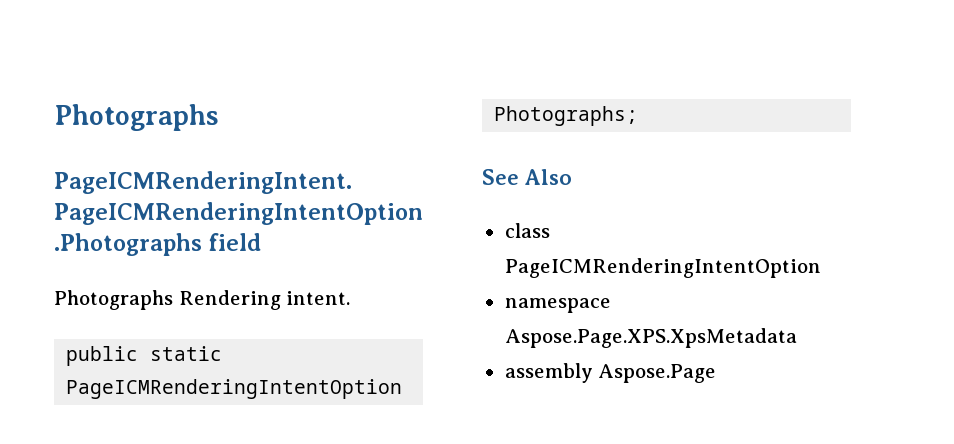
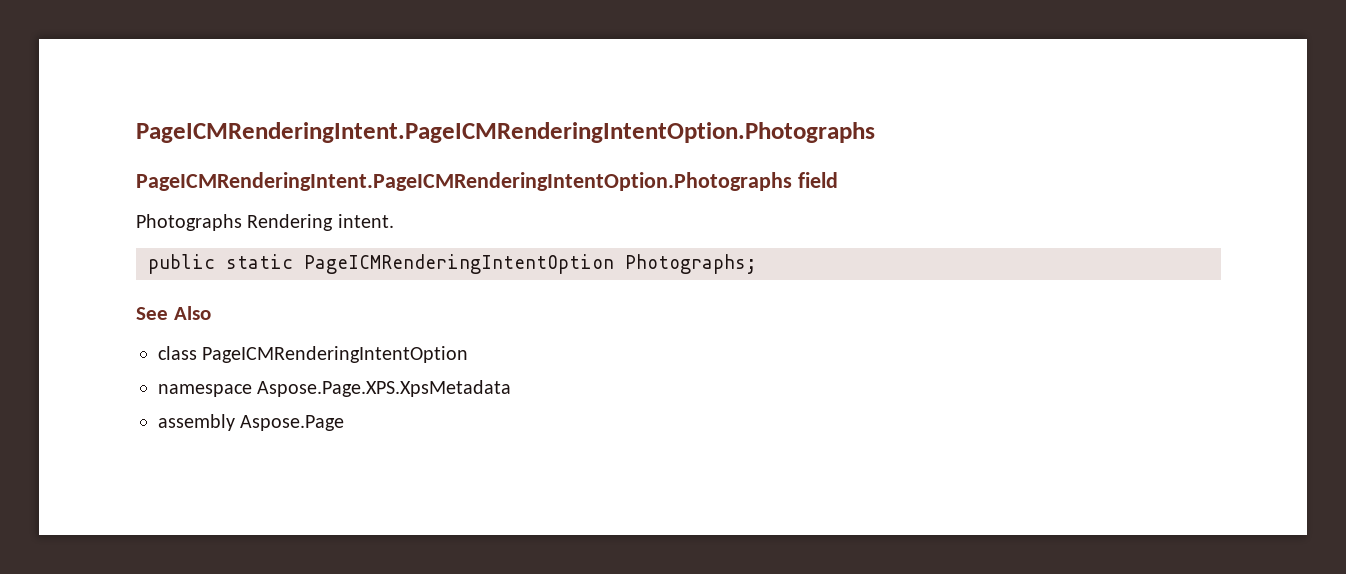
[54,104,219,131] Photographs -> [136,122,875,143] PageICMRenderingIntent.PageICMRenderingIntentOption.Photographs

